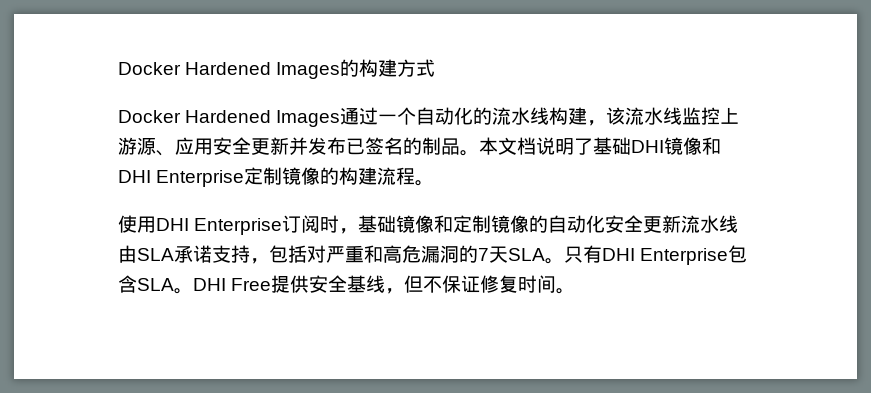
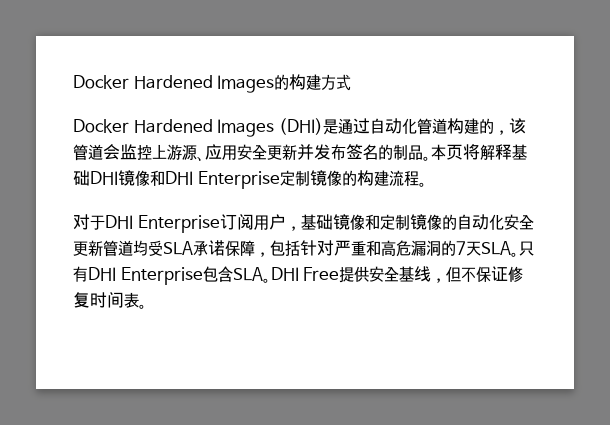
[340,107,683,126] 通过一个自动化的流水线构建，该流水线 -> [278,118,526,135] [73,144,120,161] (DHI)是通过自动化管道构建的，该管道会
[346,138,365,155] 已 -> (346, 152) none
[498,137,593,155] 文档说明了 -> [446,144,512,161] 页将解释
[118,215,156,233] 使用 -> [73,214,105,230] 对于
[320,215,340,233] 时 -> [253,214,286,230] 用户
[681,215,739,233] [118,245,307,264] 流水线由SLA承诺支持，包括 -> [103,240,317,257] 管道均受SLA承诺保障，包括针
(557, 284) none -> [124,292,139,308] 表

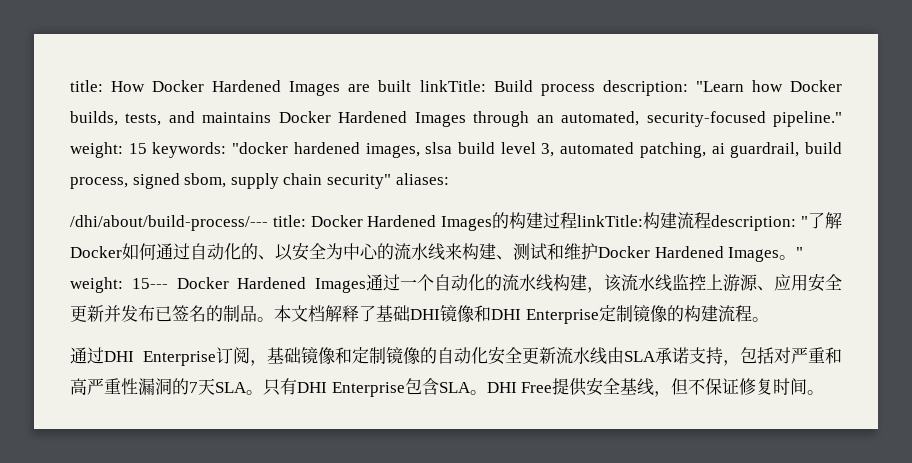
(73, 82) none -> [70,80,843,96] [70,111,842,127] [70,142,842,158] [70,173,449,189] [70,215,306,231] title: How Docker Hardened Images are built linkTitle: Build process description: "Learn how Docker builds, tests, and maintains Docker Hardened Images through an automated, security-focused pipeline." weight: 15 keywords: "docker hardened images, slsa build level 3, automated patching, ai guardrail, build process, signed sbom, supply chain security" aliases: // /dhi/about/build-process/--- title:
[321,74,352,91] [73,118,526,137] [73,144,120,161] 方式 // Docker Hardened Images (DHI)是通过自动化管道构建的，该管道会 -> [543,212,842,231] [70,243,804,262] [70,274,672,293] 过程linkTitle:构建流程description: "了解Docker如何通过自动化的、以安全为中心的流水线来构建、测试和维护Docker Hardened Images。" weight: 15--- Docker Hardened Images通过一个自动化的流水线构建，该流水线
(346, 152) none -> [155,306,172,322] 已
[446,144,512,161] 页将解释 -> [291,305,376,322] 文档解释了
[73,214,105,230] 对于 -> [70,347,104,364] 通过
[253,214,286,230] 用户 -> (250, 355) none
[103,240,317,257] 管道均受SLA承诺保障，包括针 -> [556,347,774,366] 流水线由SLA承诺支持，包括
[396,240,411,257] 危 -> [87,378,138,395] 严重性
[124,292,139,308] 表 -> (808, 386) none

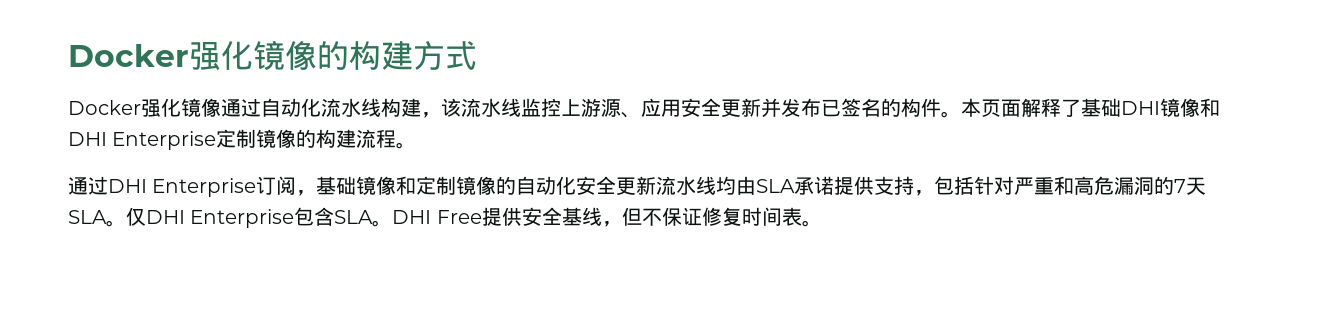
[70,80,843,96] [70,111,842,127] [70,142,842,158] [70,173,449,189] [70,212,842,231] [70,243,804,262] [70,274,502,293] title: How Docker Hardened Images are built linkTitle: Build process description: "Learn how Docker builds, tests, and maintains Docker Hardened Images through an automated, security-focused pipeline." weight: 15 keywords: "docker hardened images, slsa build level 3, automated patching, ai guardrail, build process, signed sbom, supply chain security" aliases: // /dhi/about/build-process/--- title: Docker Hardened Images的构建过程linkTitle:构建流程description: "了解Docker如何通过自动化的、以安全为中心的流水线来构建、测试和维护Docker Hardened Images。" weight: 15--- Docker Hardened Images通过一个自动化的 -> [68,40,477,70] [68,98,321,117] Docker强化镜像的构建方式 // Docker强化镜像通过自动化
[223,305,325,322] 制品。本文档 -> [901,98,1021,118] 构件。本页面
(607, 356) none -> [716,176,737,195] 均
(689, 355) none -> [834,176,875,195] 提供
(774, 355) none -> [974,176,995,195] 针
[87,378,138,395] 严重性 -> [1094,176,1115,195] 危
[263,378,297,396] 只有 -> [126,207,146,226] 仅
(808, 386) none -> [781,207,802,226] 表

